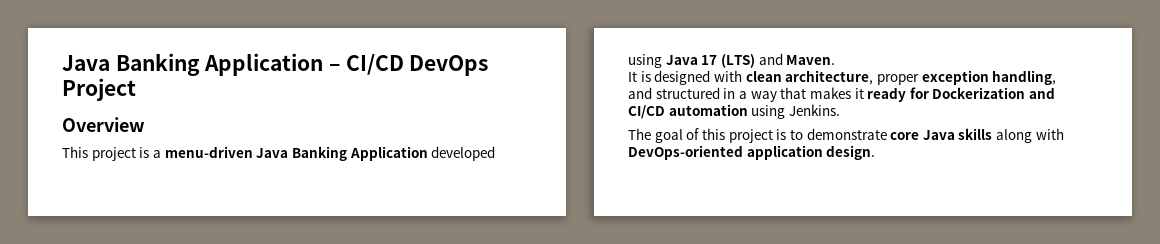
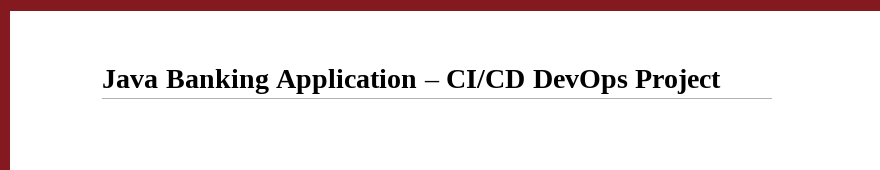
[62,117,145,132] [62,146,496,161] [628,53,836,68] [628,70,1057,85] [628,87,1056,102] [628,104,840,119] [628,128,1064,143] [628,145,876,160] // Overview // This project is a menu-driven Java Banking Application developed using Java 17 (LTS) and Maven. // It is designed with clean architecture, proper exception handling, and structured in a way that makes it ready for Dockerization and CI/CD automation using Jenkins. // The goal of this project is to demonstrate core Java skills along with DevOps-oriented application design. -> (722, 81) none

